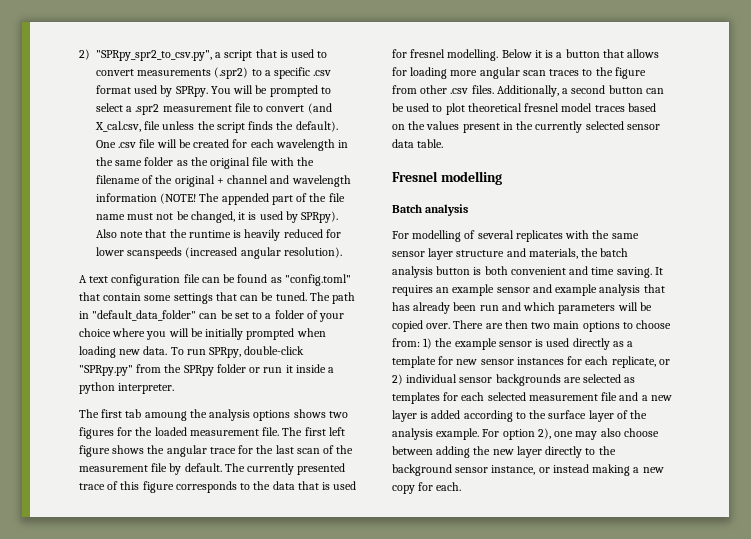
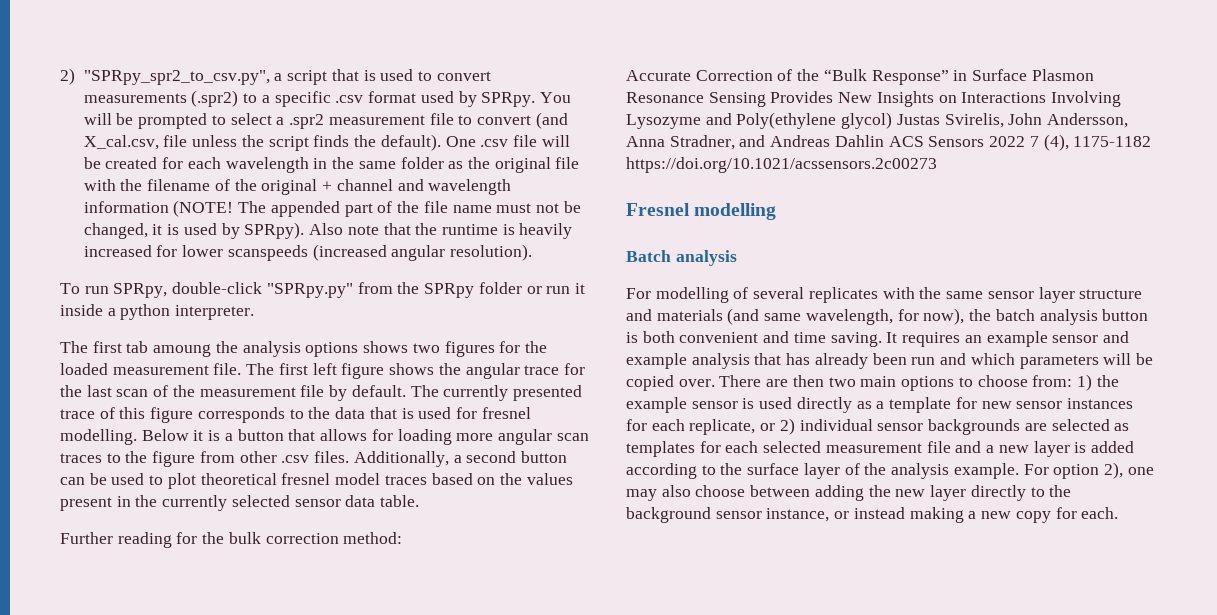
[283,229,323,238] reduced -> [83,245,152,257] increased
[79,274,351,286] [79,292,356,304] [79,310,345,322] [79,328,326,340] [79,346,168,358] A text configuration file can be found as "config.toml" that contain some settings that can be tuned. The path in "default_data_folder" can be set to a folder of your choice where you will be initially prompted when loading new data. -> (533, 252) none
(444, 143) none -> [60,532,403,548] [626,69,1094,85] [626,91,1122,107] [626,112,1129,129] [626,134,1152,151] [626,157,937,173] // Further reading for the bulk correction method: // Accurate Correction of the “Bulk Response” in Surface Plasmon Resonance Sensing Provides New Insights on Interactions Involving Lysozyme and Poly(ethylene glycol) Justas Svirelis, John Andersson, Anna Stradner, and Andreas Dahlin ACS Sensors 2022 7 (4), 1175-1182 https://doi.org/10.1021/acssensors.2c00273
[528,248,578,259] materials, -> [656,308,965,325] materials (and same wavelength, for now),

